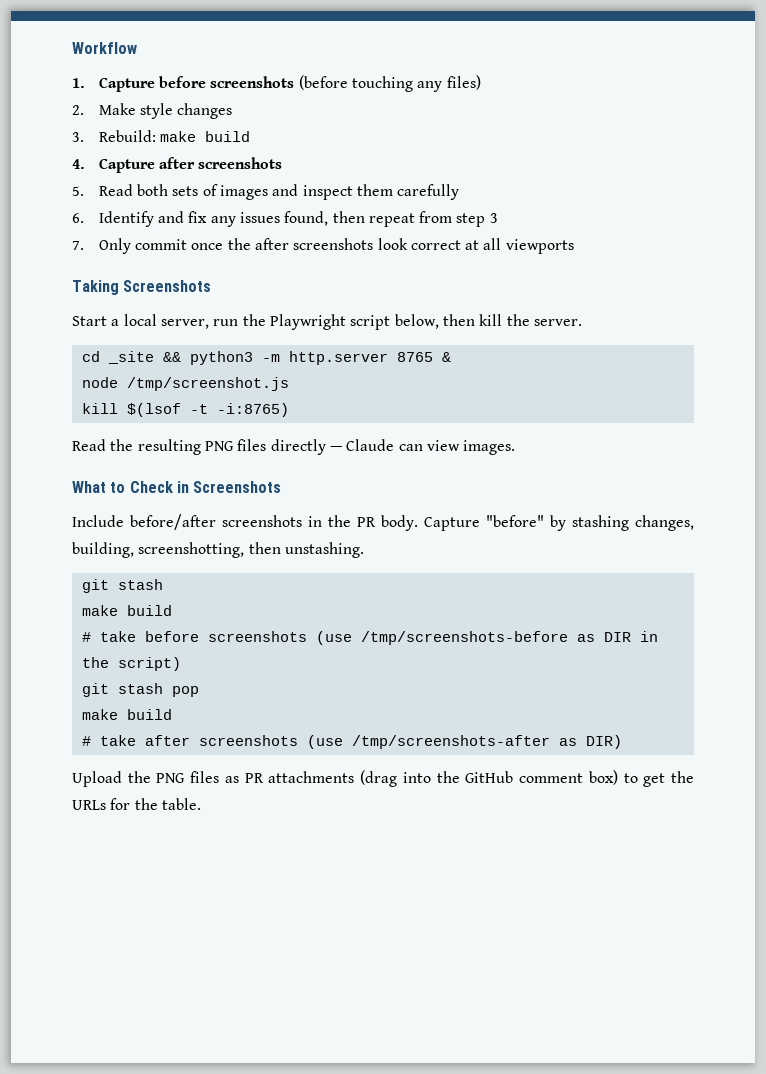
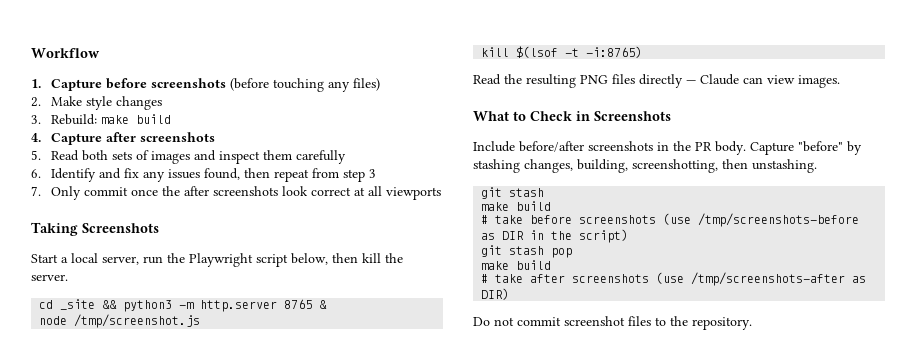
[72,770,695,787] [72,798,201,810] Upload the PNG files as PR attachments (drag into the GitHub comment box) to get the URLs for the table. -> [473,316,752,330] Do not commit screenshot files to the repository.

